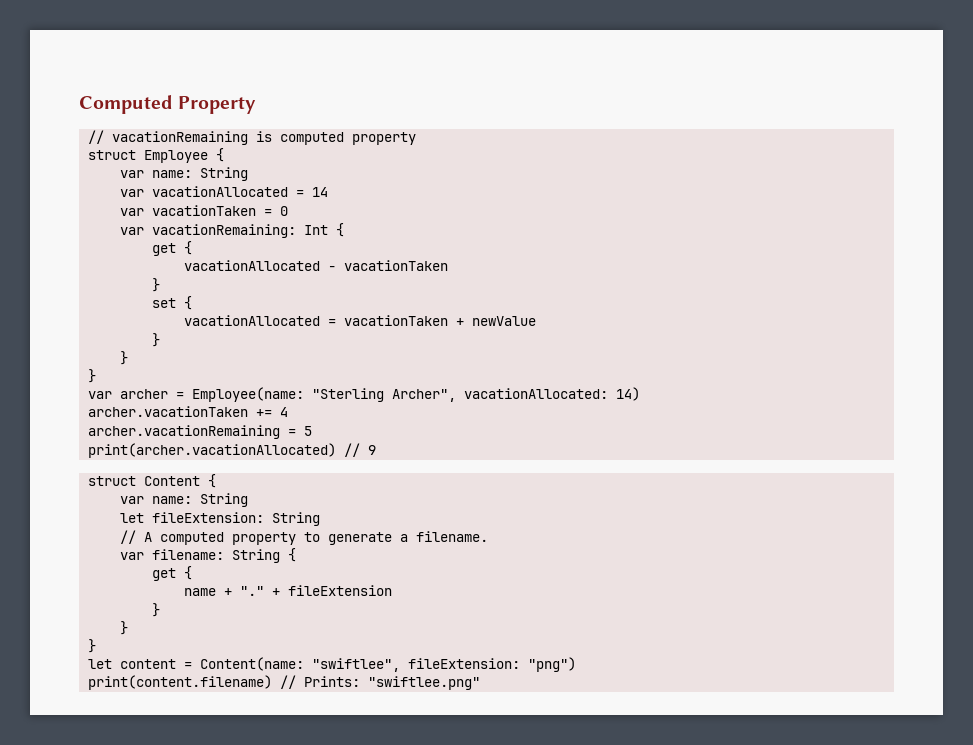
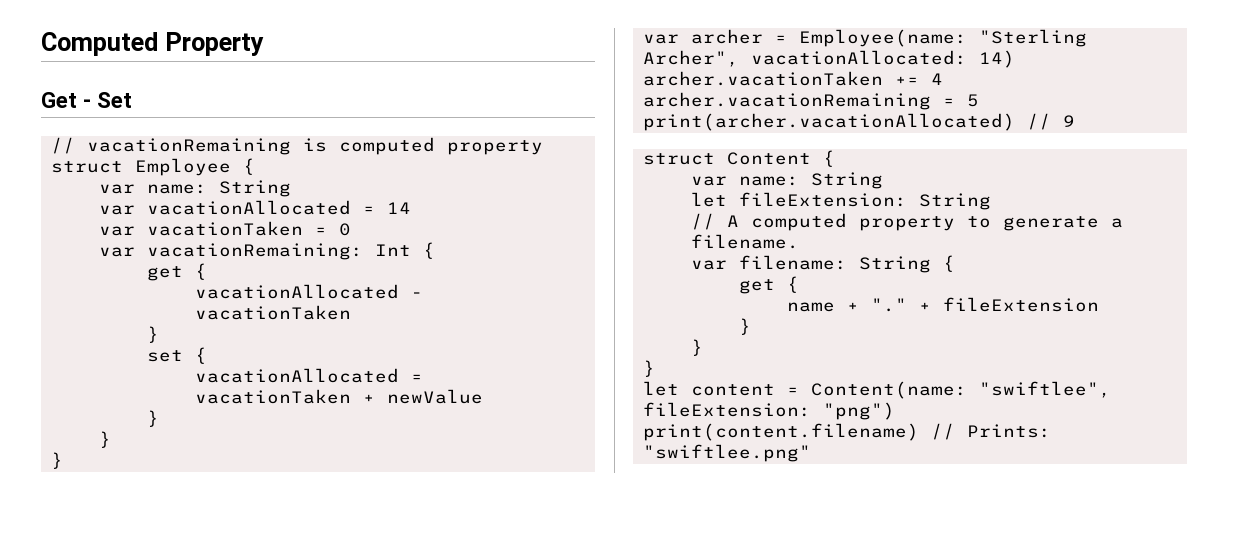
(257, 105) none -> [41,92,132,108] // Get - Set

